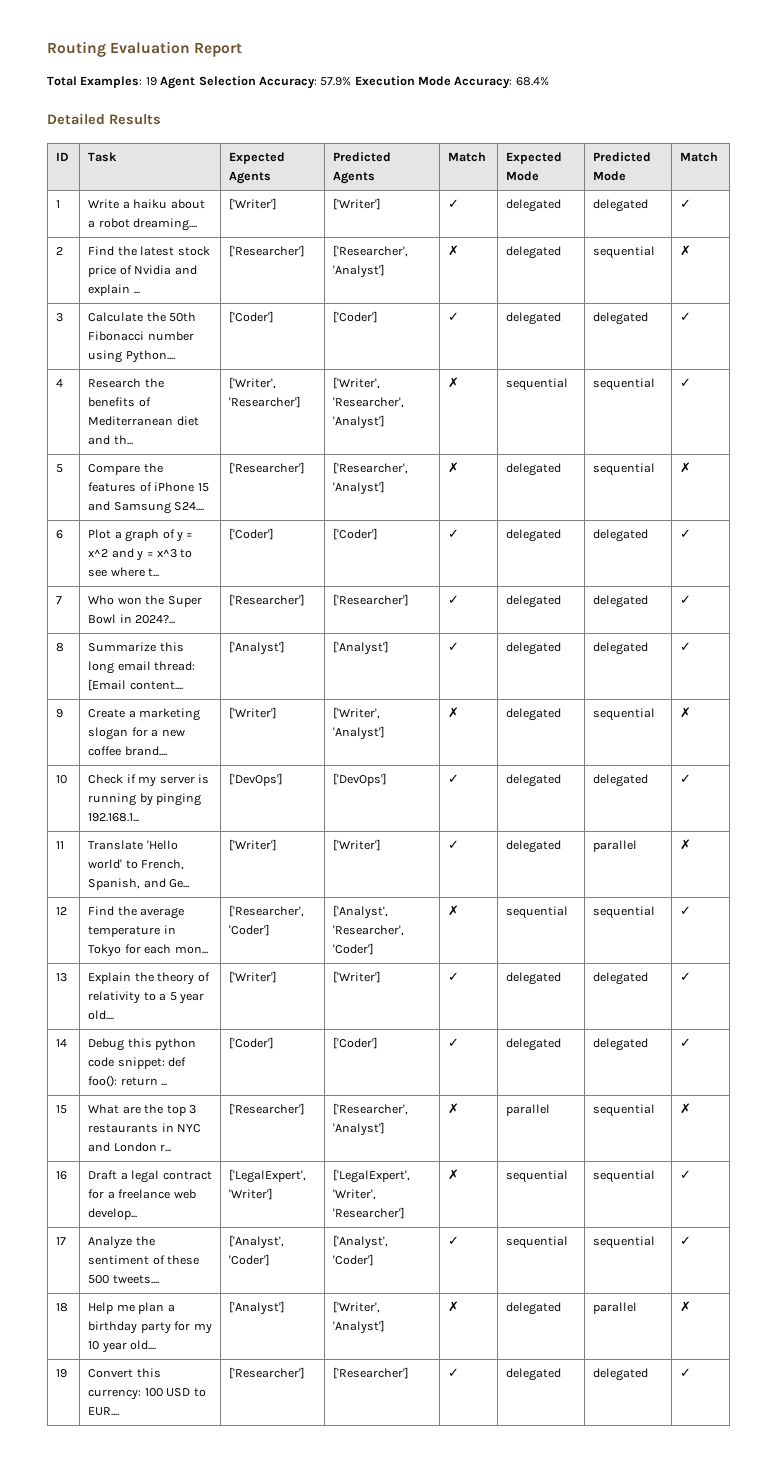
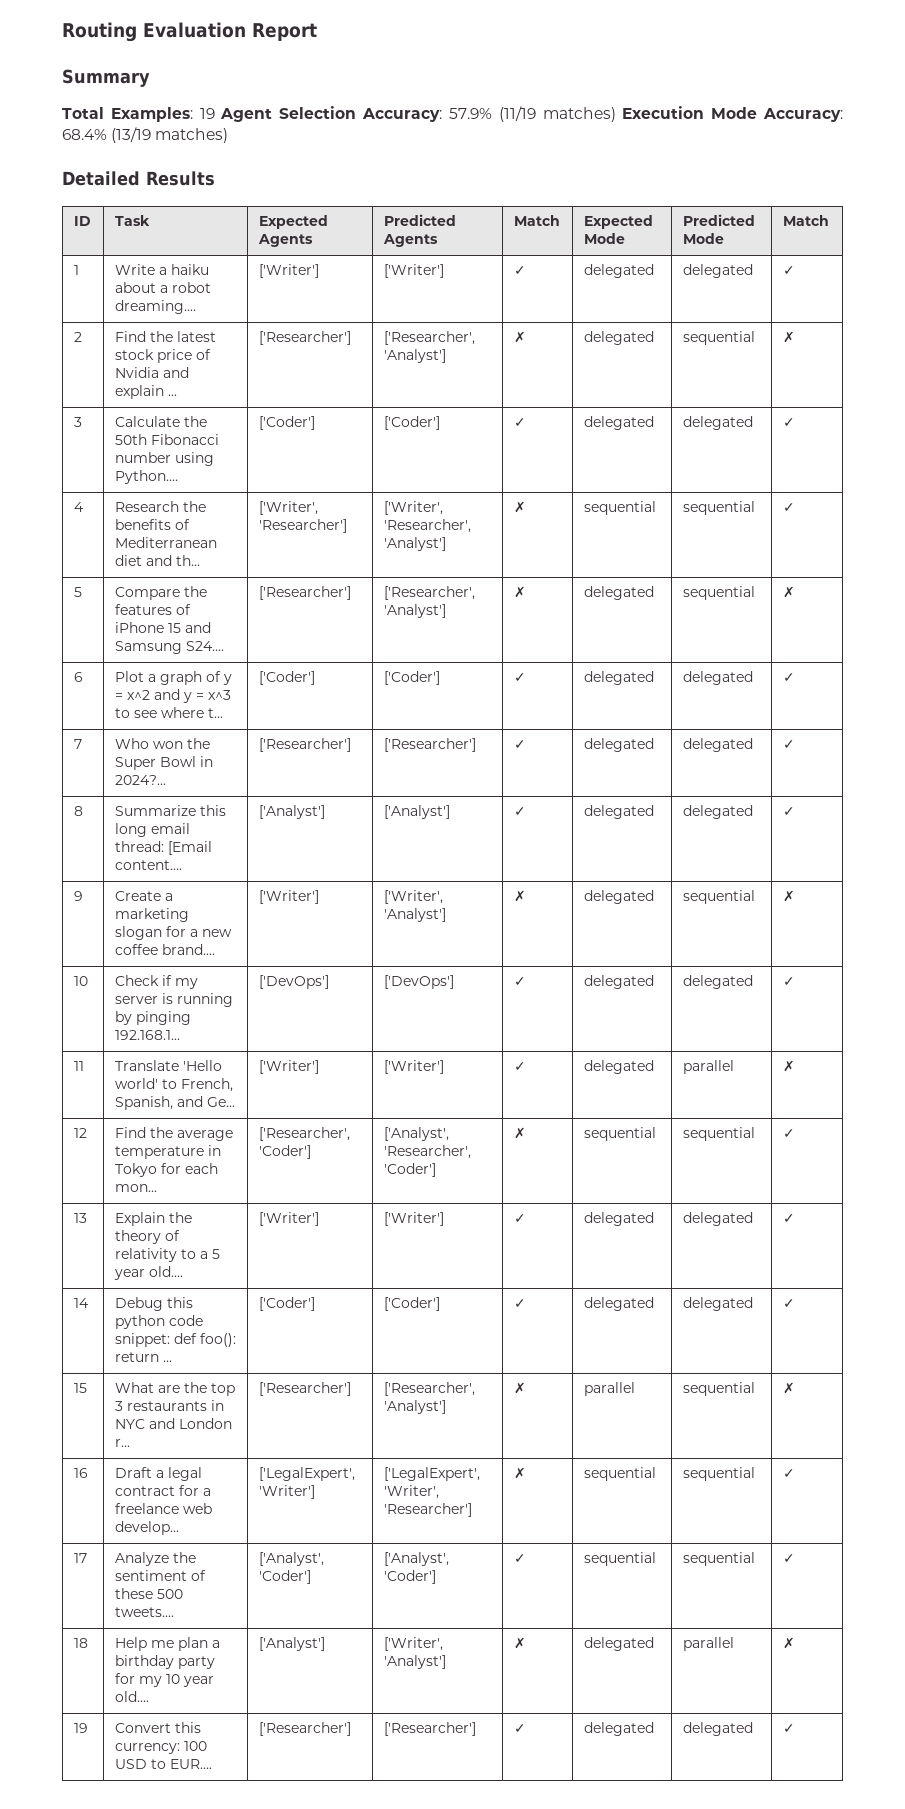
(243, 49) none -> [62,69,150,87] // Summary
(352, 81) none -> [498,106,616,122] (11/19 matches)
(549, 81) none -> [111,127,229,143] (13/19 matches)

